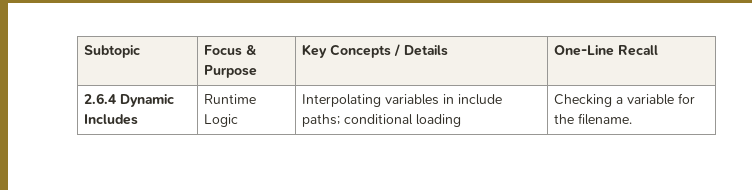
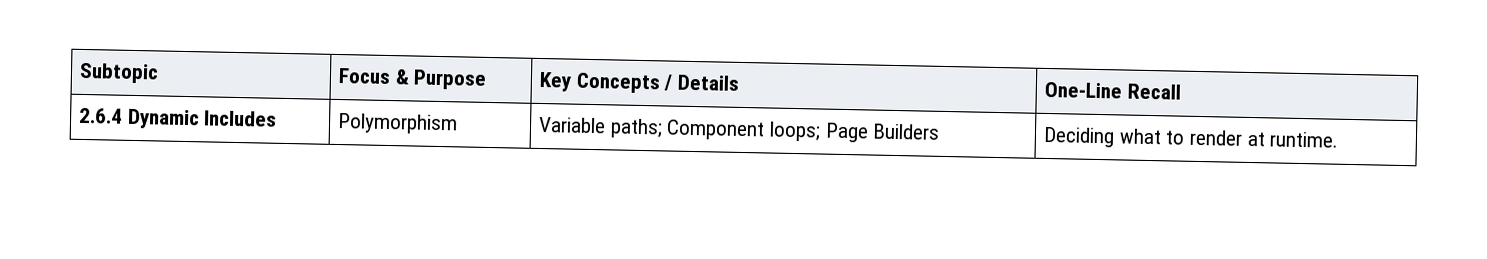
[203,94,256,104] [203,114,238,127] [301,94,502,107] [301,114,461,127] [553,93,695,107] [553,113,632,125] Runtime Logic | Interpolating variables in include paths; conditional loading | Checking a variable for the filename. -> [336,112,458,135] [537,116,941,143] [1042,126,1340,148] Polymorphism | Variable paths; Component loops; Page Builders | Deciding what to render at runtime.

